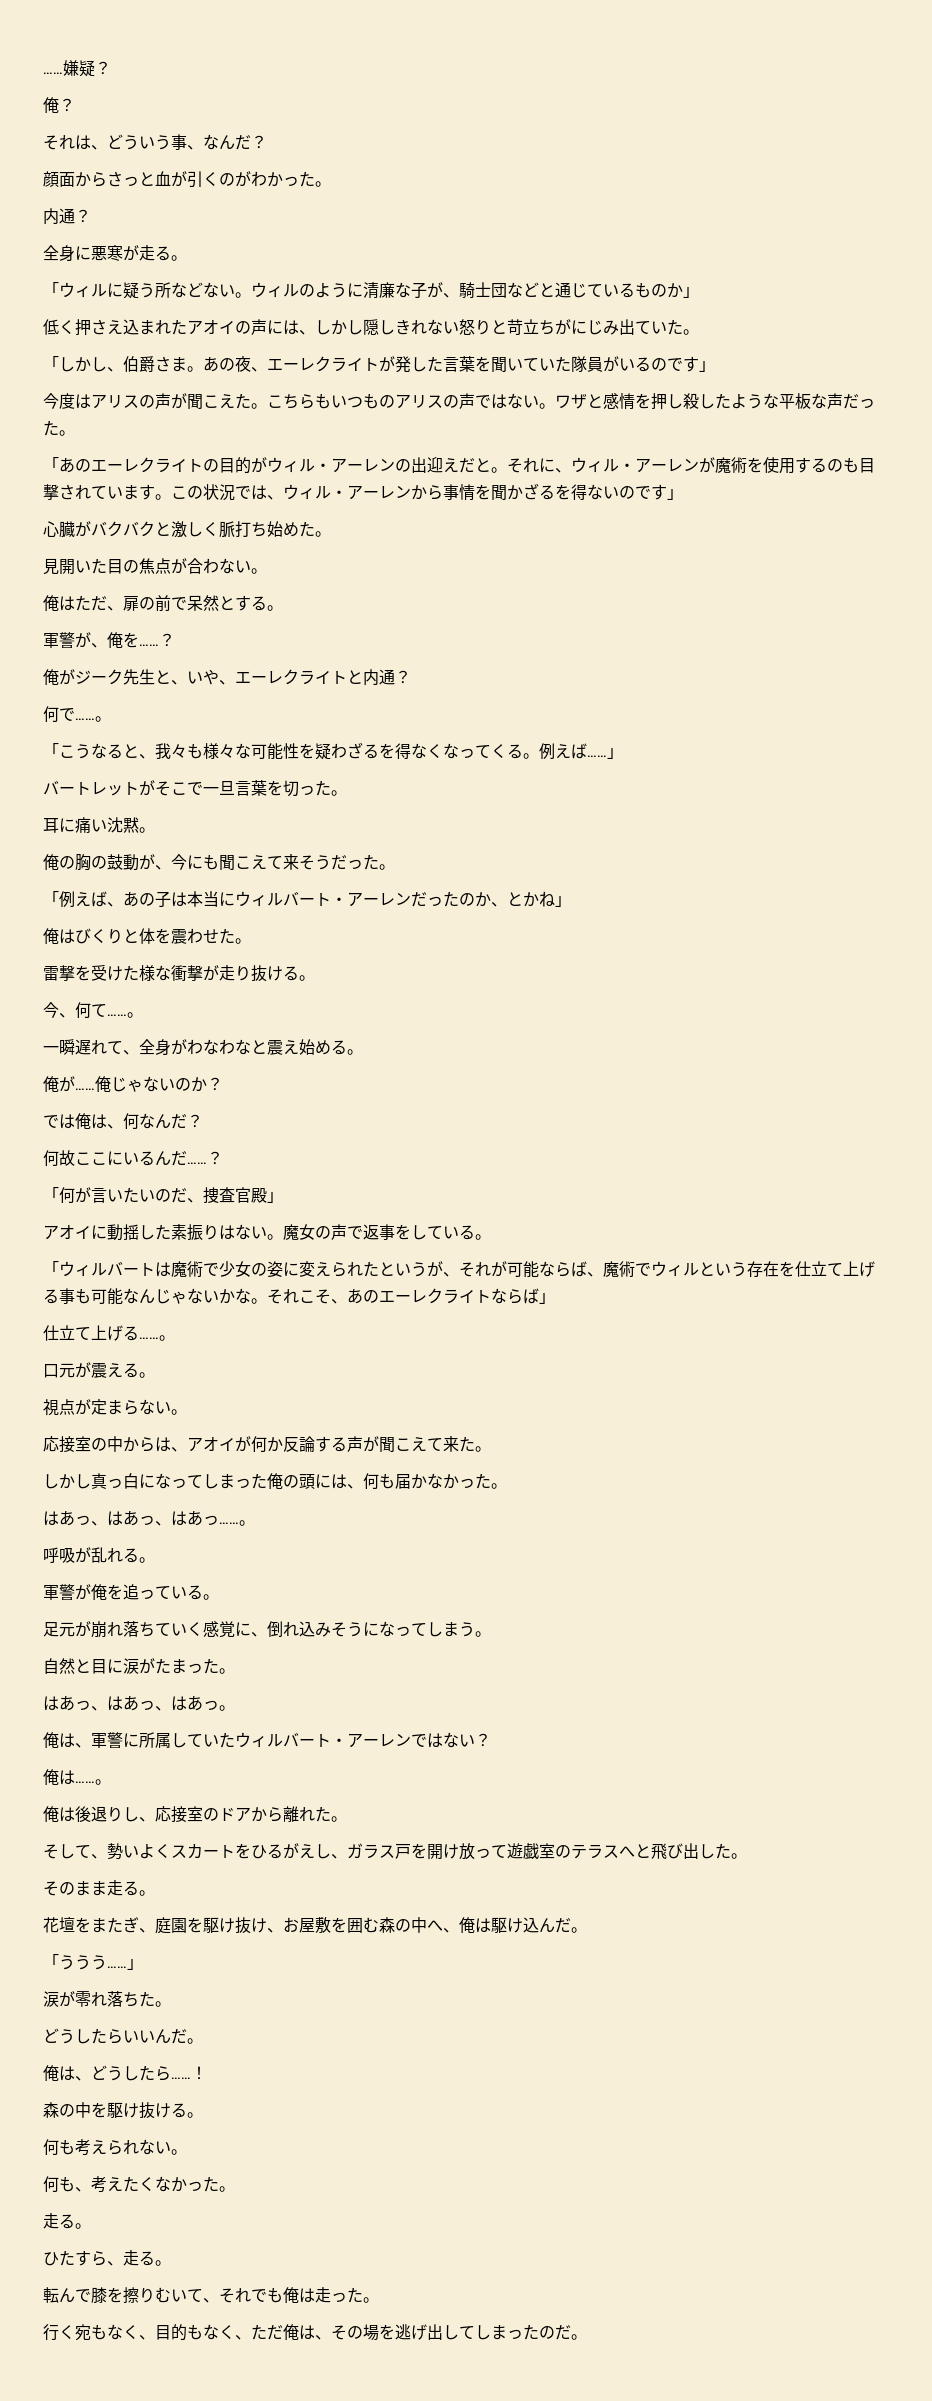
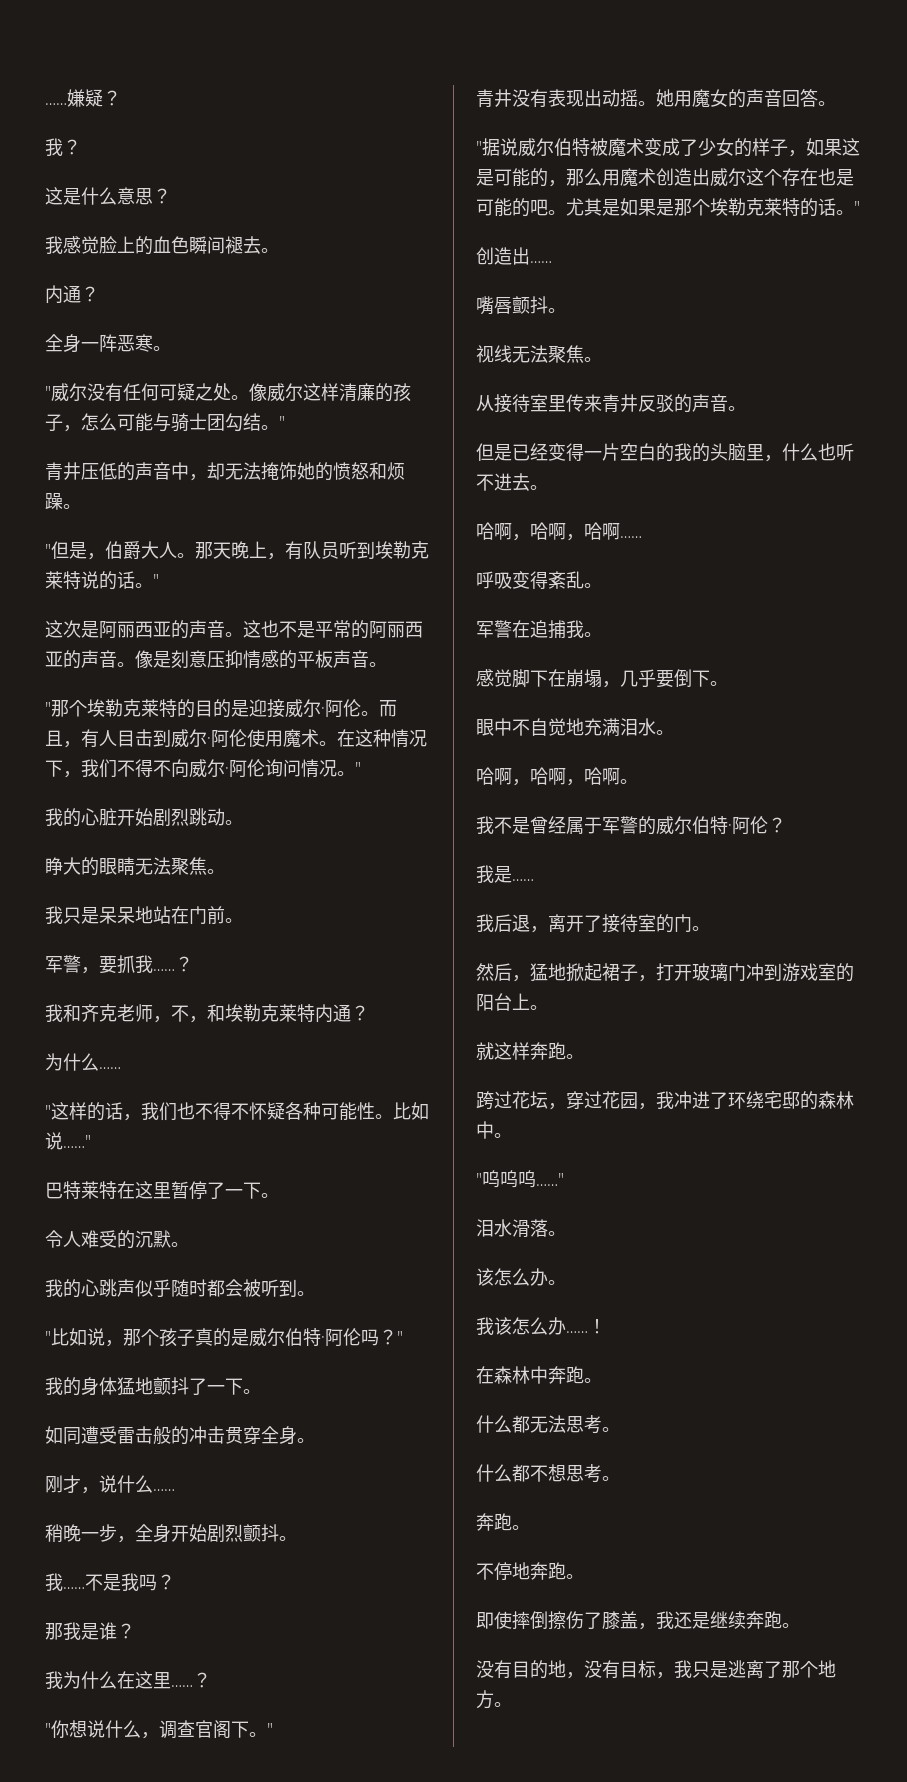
[43,97,75,114] [43,134,267,150] [43,171,331,188] [43,208,91,225] [43,245,187,262] [43,282,699,299] [43,319,699,336] [43,356,715,373] [43,393,875,410] [43,420,75,436] [43,457,875,474] [43,483,683,501] [43,521,331,538] [43,558,267,575] [43,595,283,612] [43,632,175,649] [43,669,411,686] [43,706,111,722] [43,742,623,760] [43,780,347,797] [43,817,155,833] [43,854,395,871] [43,891,571,908] [43,928,251,945] [43,965,315,982] [43,1002,143,1018] [43,1039,363,1056] [43,1076,223,1093] [43,1113,203,1130] [43,1150,223,1166] [43,1187,283,1203] [43,1224,491,1241] [43,1261,875,1278] [43,1288,555,1305] [43,1325,175,1341] [43,1362,155,1378] [43,1399,187,1416] [43,1436,491,1453] [43,1473,507,1490] [43,1510,255,1526] 俺？ // それは、どういう事、なんだ？ // 顔面からさっと血が引くのがわかった。 // 内通？ // 全身に悪寒が走る。 // 「ウィルに疑う所などない。ウィルのように清廉な子が、騎士団などと通じているものか」 // 低く押さえ込まれたアオイの声には、しかし隠しきれない怒りと苛立ちがにじみ出ていた。 // 「しかし、伯爵さま。あの夜、エーレクライトが発した言葉を聞いていた隊員がいるのです」 // 今度はアリスの声が聞こえた。こちらもいつものアリスの声ではない。ワザと感情を押し殺したような平板な声だった。 // 「あのエーレクライトの目的がウィル・アーレンの出迎えだと。それに、ウィル・アーレンが魔術を使用するのも目撃されています。この状況では、ウィル・アーレンから事情を聞かざるを得ないのです」 // 心臓がバクバクと激しく脈打ち始めた。 // 見開いた目の焦点が合わない。 // 俺はただ、扉の前で呆然とする。 // 軍警が、俺を……？ // 俺がジーク先生と、いや、エーレクライトと内通？ // 何で……。 // 「こうなると、我々も様々な可能性を疑わざるを得なくなってくる。例えば……」 // バートレットがそこで一旦言葉を切った。 // 耳に痛い沈黙。 // 俺の胸の鼓動が、今にも聞こえて来そうだった。 // 「例えば、あの子は本当にウィルバート・アーレンだったのか、とかね」 // 俺はびくりと体を震わせた。 // 雷撃を受けた様な衝撃が走り抜ける。 // 今、何て……。 // 一瞬遅れて、全身がわなわなと震え始める。 // 俺が……俺じゃないのか？ // では俺は、何なんだ？ // 何故ここにいるんだ……？ // 「何が言いたいのだ、捜査官殿」 // アオイに動揺した素振りはない。魔女の声で返事をしている。 // 「ウィルバートは魔術で少女の姿に変えられたというが、それが可能ならば、魔術でウィルという存在を仕立て上げる事も可能なんじゃないかな。それこそ、あのエーレクライトならば」 // 仕立て上げる……。 // 口元が震える。 // 視点が定まらない。 // 応接室の中からは、アオイが何か反論する声が聞こえて来た。 // しかし真っ白になってしまった俺の頭には、何も届かなかった。 // はあっ、はあっ、はあっ……。 -> [45,138,81,156] [45,187,171,205] [45,236,279,255] [45,285,99,304] [45,334,171,353] [45,383,411,402] [45,413,285,432] [45,462,405,481] [45,493,81,510] [45,541,429,560] [45,571,159,590] [45,620,423,639] [45,650,387,669] [45,699,397,718] [45,729,427,748] [45,759,361,778] [45,808,243,827] [45,857,225,876] [45,906,243,924] [45,955,193,974] [45,1004,369,1023] [45,1053,121,1071] [45,1102,429,1121] [45,1132,91,1150] [45,1181,279,1199] [45,1230,189,1249] [45,1279,315,1298] [45,1328,403,1347] [45,1377,261,1396] [45,1426,315,1445] [45,1475,175,1494] [45,1524,297,1543] [45,1573,175,1591] [45,1622,135,1640] [45,1671,211,1689] [45,1720,273,1739] [476,89,836,108] [476,138,860,157] [476,168,854,187] [476,198,860,217] [476,247,552,265] [476,296,566,315] [476,345,602,363] [476,394,746,413] [476,443,854,462] [476,473,548,491] [476,522,642,541] 我？ // 这是什么意思？ // 我感觉脸上的血色瞬间褪去。 // 内通？ // 全身一阵恶寒。 // "威尔没有任何可疑之处。像威尔这样清廉的孩子，怎么可能与骑士团勾结。" // 青井压低的声音中，却无法掩饰她的愤怒和烦躁。 // "但是，伯爵大人。那天晚上，有队员听到埃勒克莱特说的话。" // 这次是阿丽西亚的声音。这也不是平常的阿丽西亚的声音。像是刻意压抑情感的平板声音。 // "那个埃勒克莱特的目的是迎接威尔·阿伦。而且，有人目击到威尔·阿伦使用魔术。在这种情况下，我们不得不向威尔·阿伦询问情况。" // 我的心脏开始剧烈跳动。 // 睁大的眼睛无法聚焦。 // 我只是呆呆地站在门前。 // 军警，要抓我……？ // 我和齐克老师，不，和埃勒克莱特内通？ // 为什么…… // "这样的话，我们也不得不怀疑各种可能性。比如说……" // 巴特莱特在这里暂停了一下。 // 令人难受的沉默。 // 我的心跳声似乎随时都会被听到。 // "比如说，那个孩子真的是威尔伯特·阿伦吗？" // 我的身体猛地颤抖了一下。 // 如同遭受雷击般的冲击贯穿全身。 // 刚才，说什么…… // 稍晚一步，全身开始剧烈颤抖。 // 我……不是我吗？ // 那我是谁？ // 我为什么在这里……？ // "你想说什么，调查官阁下。" // 青井没有表现出动摇。她用魔女的声音回答。 // "据说威尔伯特被魔术变成了少女的样子，如果这是可能的，那么用魔术创造出威尔这个存在也是可能的吧。尤其是如果是那个埃勒克莱特的话。" // 创造出…… // 嘴唇颤抖。 // 视线无法聚焦。 // 从接待室里传来青井反驳的声音。 // 但是已经变得一片空白的我的头脑里，什么也听不进去。 // 哈啊，哈啊，哈啊……
[75,1547,155,1563] [43,1584,219,1601] [43,1621,491,1638] [43,1658,235,1674] [43,1695,235,1711] [43,1732,491,1749] [43,1769,111,1786] [43,1806,347,1823] [43,1843,747,1860] [43,1880,155,1896] [43,1916,587,1934] [43,1954,143,1970] [43,1991,171,2007] [43,2028,203,2044] [43,2065,207,2082] [43,2102,203,2119] [43,2139,187,2156] [43,2176,235,2193] [43,2213,91,2229] [43,2250,171,2266] [43,2287,379,2304] [43,2324,571,2341] が乱れる。 // 軍警が俺を追っている。 // 足元が崩れ落ちていく感覚に、倒れ込みそうになってしまう。 // 自然と目に涙がたまった。 // はあっ、はあっ、はあっ。 // 俺は、軍警に所属していたウィルバート・アーレンではない？ // 俺は……。 // 俺は後退りし、応接室のドアから離れた。 // そして、勢いよくスカートをひるがえし、ガラス戸を開け放って遊戯室のテラスへと飛び出した。 // そのまま走る。 // 花壇をまたぎ、庭園を駆け抜け、お屋敷を囲む森の中へ、俺は駆け込んだ。 // 「ううう……」 // 涙が零れ落ちた。 // どうしたらいいんだ。 // 俺は、どうしたら……！ // 森の中を駆け抜ける。 // 何も考えられない。 // 何も、考えたくなかった。 // 走る。 // ひたすら、走る。 // 転んで膝を擦りむいて、それでも俺は走った。 // 行く宛もなく、目的もなく、ただ俺は、その場を逃げ出してしまったのだ -> [512,571,602,589] [476,620,602,639] [476,669,728,688] [476,718,674,736] [476,767,638,786] [476,816,786,835] [476,865,534,883] [476,914,710,933] [476,963,854,982] [476,993,548,1011] [476,1042,584,1060] [476,1091,854,1110] [476,1121,512,1139] [476,1170,564,1188] [476,1219,566,1237] [476,1268,566,1286] [476,1317,606,1335] [476,1366,602,1384] [476,1415,620,1434] [476,1464,620,1483] [476,1513,530,1531] [476,1562,584,1580] [476,1611,800,1630] [476,1660,836,1679] [476,1690,494,1709] 变得紊乱。 // 军警在追捕我。 // 感觉脚下在崩塌，几乎要倒下。 // 眼中不自觉地充满泪水。 // 哈啊，哈啊，哈啊。 // 我不是曾经属于军警的威尔伯特·阿伦？ // 我是…… // 我后退，离开了接待室的门。 // 然后，猛地掀起裙子，打开玻璃门冲到游戏室的阳台上。 // 就这样奔跑。 // 跨过花坛，穿过花园，我冲进了环绕宅邸的森林中。 // "呜呜呜……" // 泪水滑落。 // 该怎么办。 // 我该怎么办……！ // 在森林中奔跑。 // 什么都无法思考。 // 什么都不想思考。 // 奔跑。 // 不停地奔跑。 // 即使摔倒擦伤了膝盖，我还是继续奔跑。 // 没有目的地，没有目标，我只是逃离了那个地方

